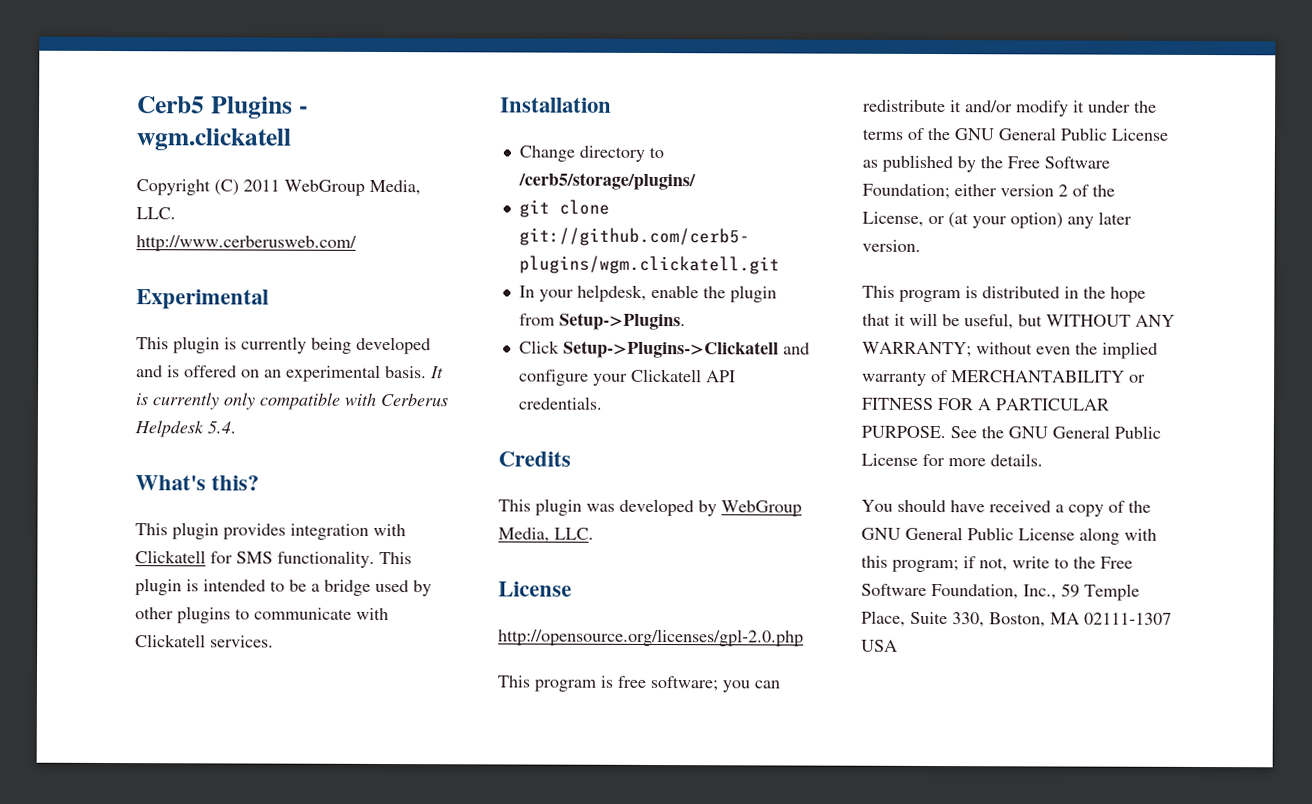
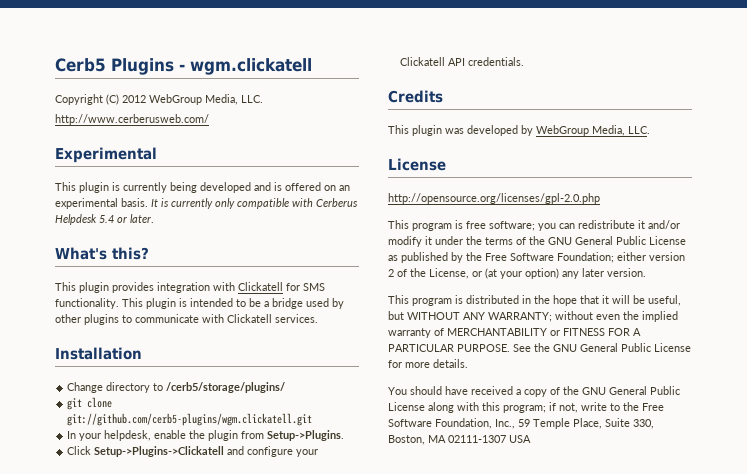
[243,179,280,192] 2011 -> [122,95,146,103] 2012
[207,421,236,434] 5.4. -> [99,214,154,223] 5.4 or later.

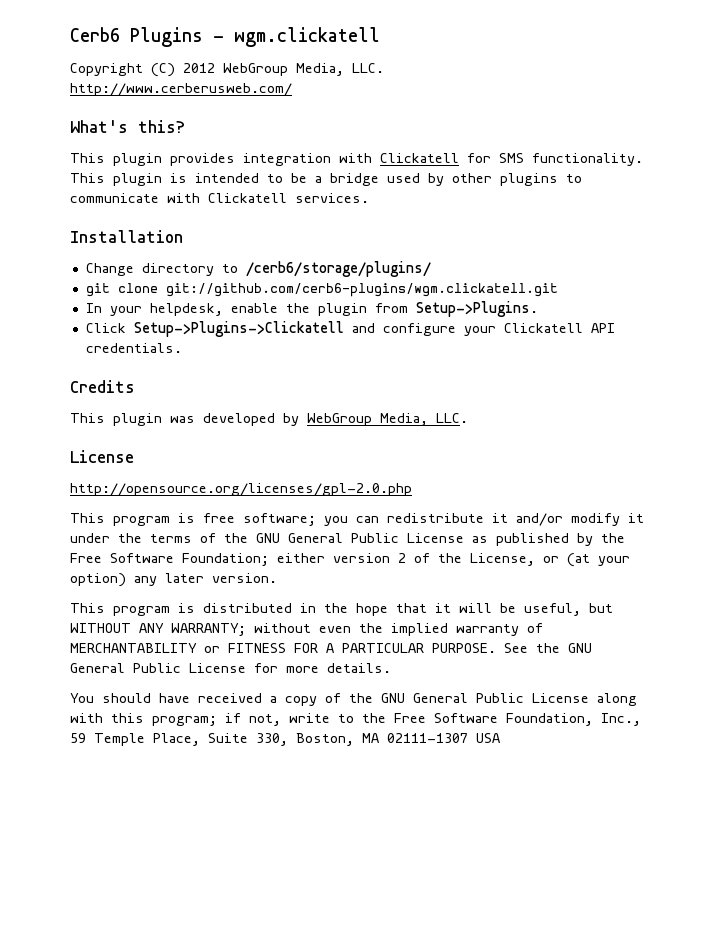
[55,58,106,72] Cerb5 -> [70,27,120,42] Cerb6
[55,147,157,163] [55,182,350,193] [55,198,358,209] [55,214,154,225] // Experimental // This plugin is currently being developed and is offered on an experimental basis. It is currently only compatible with Cerberus Helpdesk 5.4 or later. -> (292, 89) none
[166,382,286,393] /cerb5/storage/plugins/ -> [245,261,431,277] /cerb6/storage/plugins/
[67,413,313,426] git://github.com/cerb5-plugins/wgm.clickatell.git -> [165,283,558,297] git://github.com/cerb6-plugins/wgm.clickatell.git

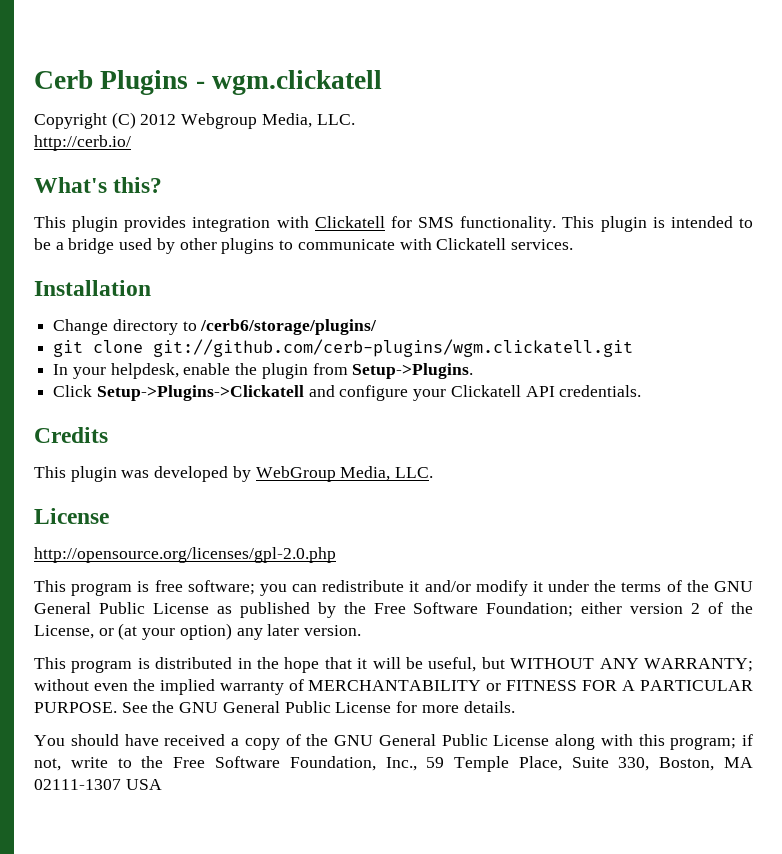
[70,27,120,42] Cerb6 -> [34,70,93,89] Cerb
[223,63,384,76] [70,83,292,96] WebGroup Media, LLC. // http://www.cerberusweb.com/ -> [181,113,355,129] [34,135,131,151] Webgroup Media, LLC. // http://cerb.io/
[165,283,558,297] git://github.com/cerb6-plugins/wgm.clickatell.git -> [153,339,634,357] git://github.com/cerb-plugins/wgm.clickatell.git

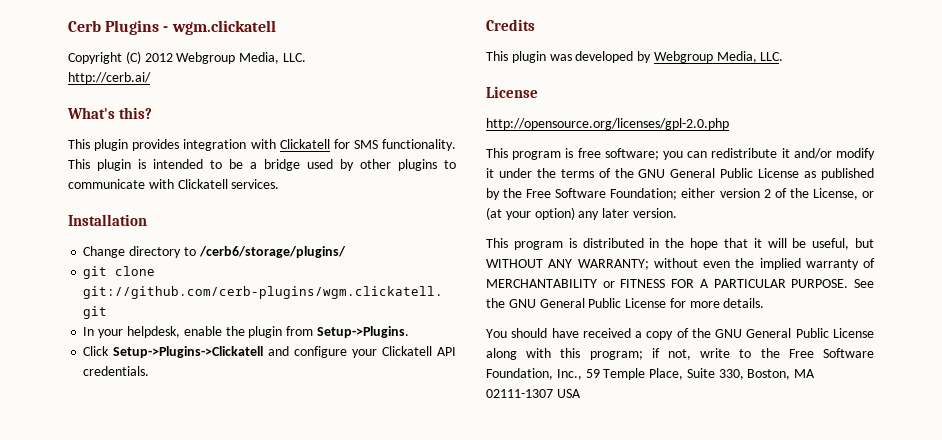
[34,135,131,151] http://cerb.io/ -> [68,72,151,84] http://cerb.ai/
[255,466,336,482] WebGroup -> [653,51,713,63] Webgroup

